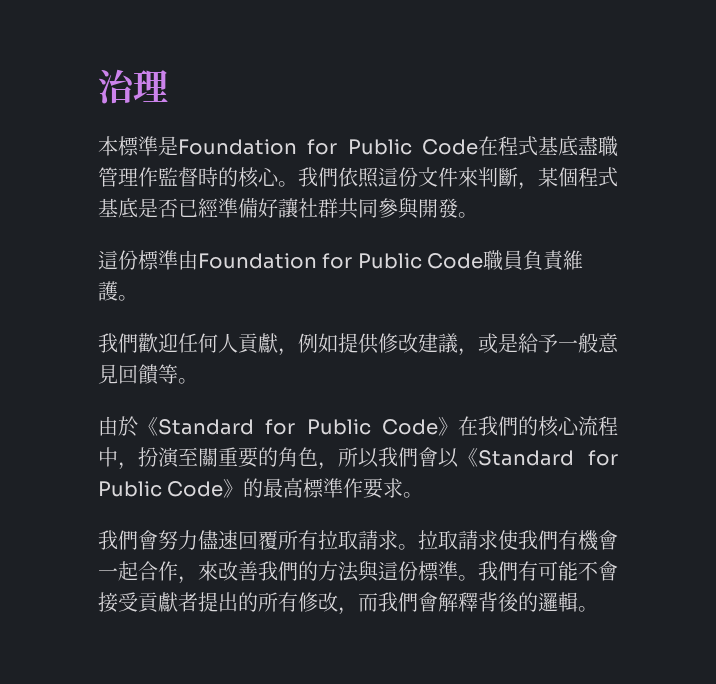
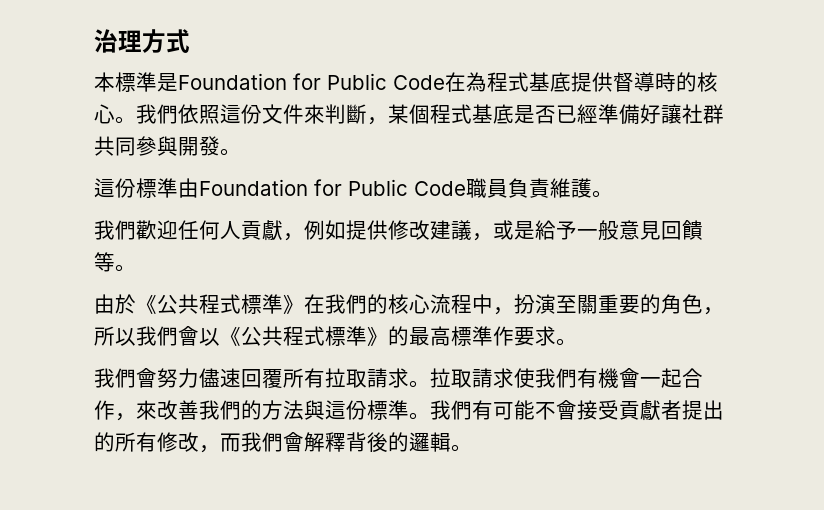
(168, 86) none -> [142,29,190,53] 方式
[498,136,618,157] [98,167,198,187] 程式基底盡職管理作監督 -> [466,72,655,92] 為程式基底提供督導
[158,419,438,435] Standard for Public Code -> [157,294,283,314] 公共程式標準
[478,450,618,466] [98,481,224,497] Standard for Public Code -> [241,326,367,346] 公共程式標準

